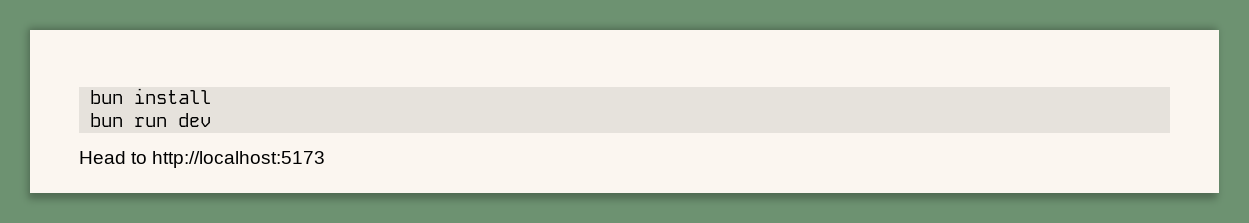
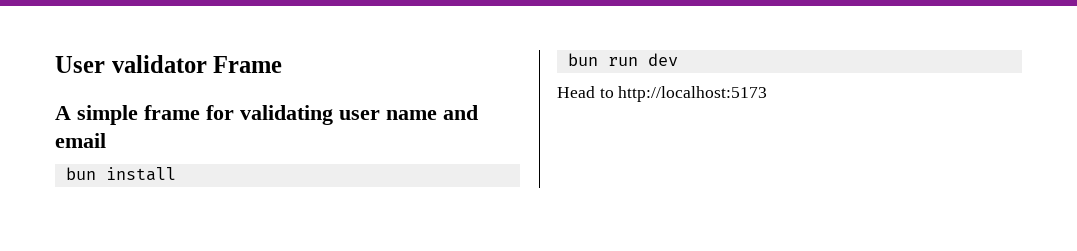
(90, 97) none -> [55,55,283,73] [55,105,478,125] [55,133,106,148] User validator Frame // A simple frame for validating user name and email //

